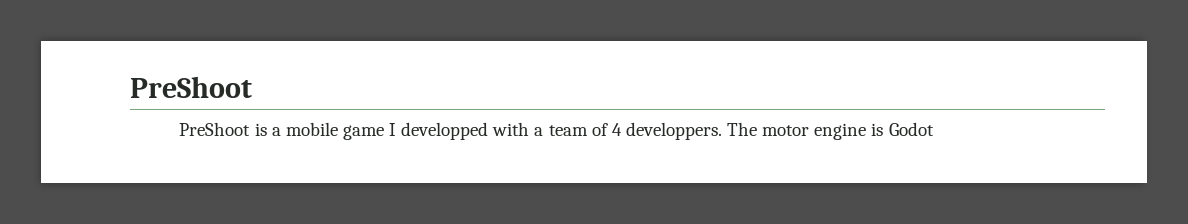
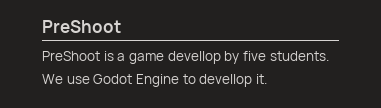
[285,122,934,140] mobile game I developped with a team of 4 developpers. The motor engine is Godot -> [128,51,329,64] [42,74,267,87] game devellop by five students. // We use Godot Engine to devellop it.

